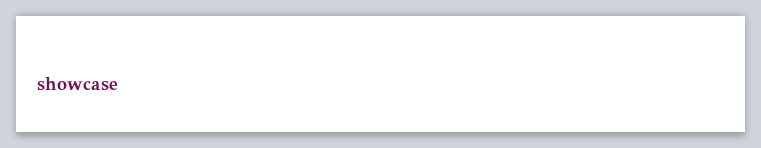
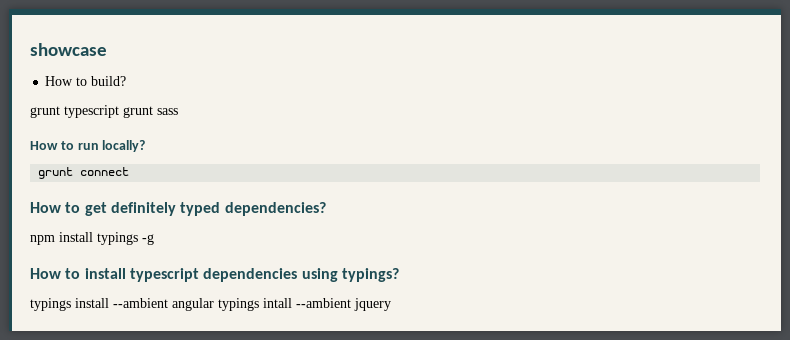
(118, 84) none -> [45,76,127,86] [30,105,178,118] [30,140,146,152] [38,167,130,179] [30,202,326,216] [30,232,154,245] [30,268,399,282] [30,298,391,311] // How to build? // grunt typescript grunt sass // How to run locally? // grunt connect // How to get definitely typed dependencies? // npm install typings -g // How to install typescript dependencies using typings? // typings install --ambient angular typings intall --ambient jquery

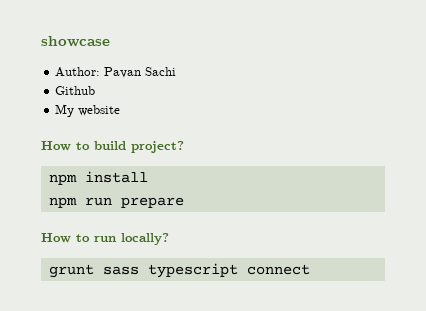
[45,76,127,86] [30,105,178,118] How to build? // grunt typescript grunt sass -> [55,67,177,78] [55,86,96,95] [55,104,121,117] [41,141,184,153] [48,171,148,185] [48,197,184,208] Author: Pavan Sachi // Github // My website // How to build project? // npm install // npm run prepare
(74, 173) none -> [102,263,238,278] sass typescript
[30,202,326,216] [30,232,154,245] [30,268,399,282] [30,298,391,311] // How to get definitely typed dependencies? // npm install typings -g // How to install typescript dependencies using typings? // typings install --ambient angular typings intall --ambient jquery -> (310, 269) none

